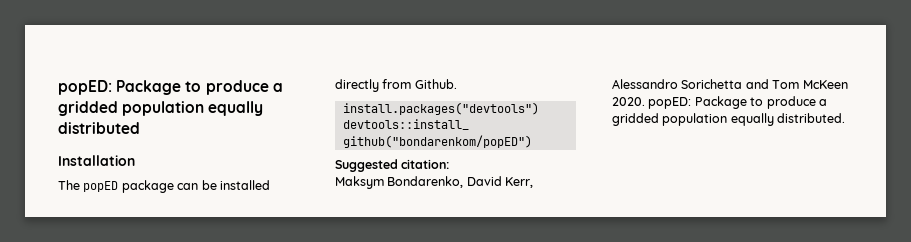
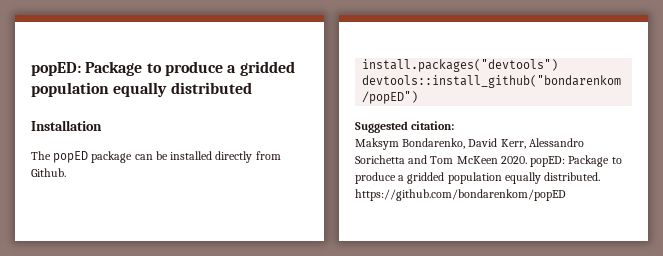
(846, 118) none -> [355,189,566,201] https://github.com/bondarenkom/popED

